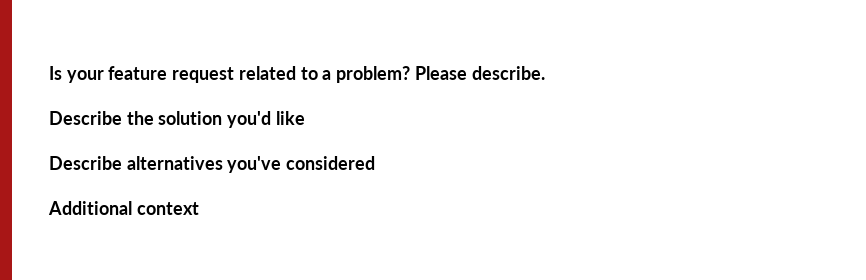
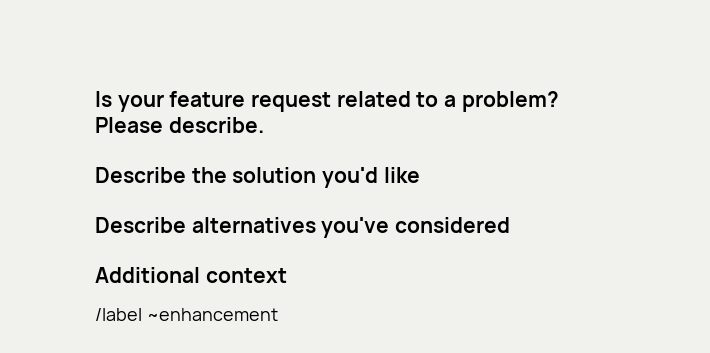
(199, 208) none -> [95,308,278,321] // /label ~enhancement

